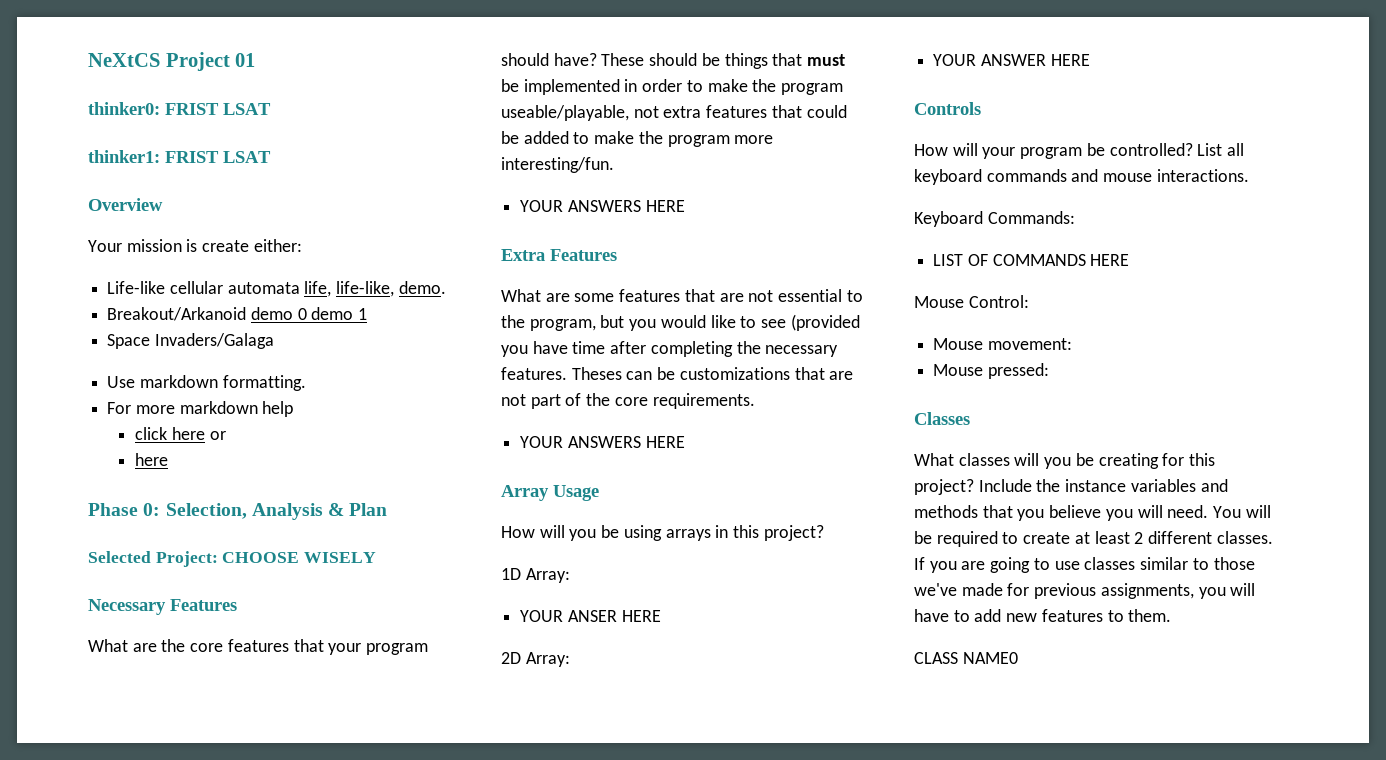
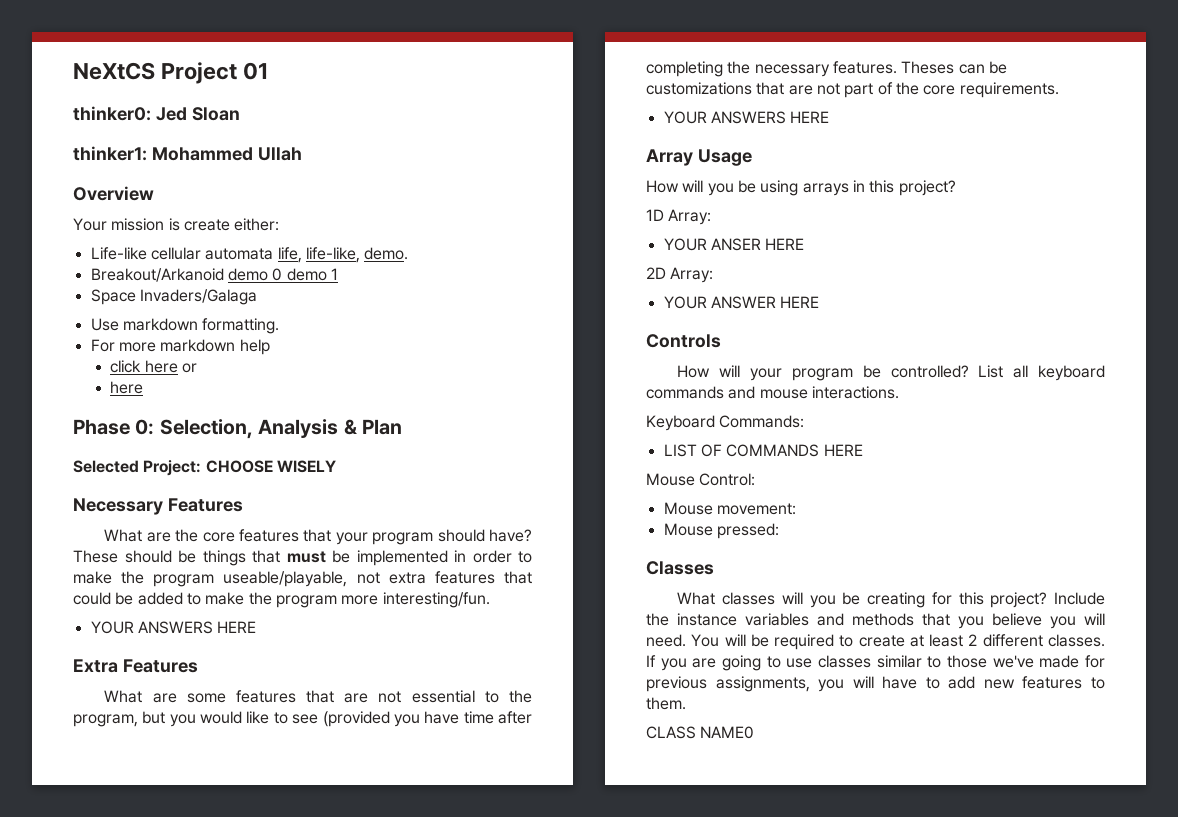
[165,103,271,115] FRIST LSAT -> [155,107,240,121] Jed Sloan
[165,151,271,163] FRIST LSAT -> [151,147,302,161] Mohammed Ullah

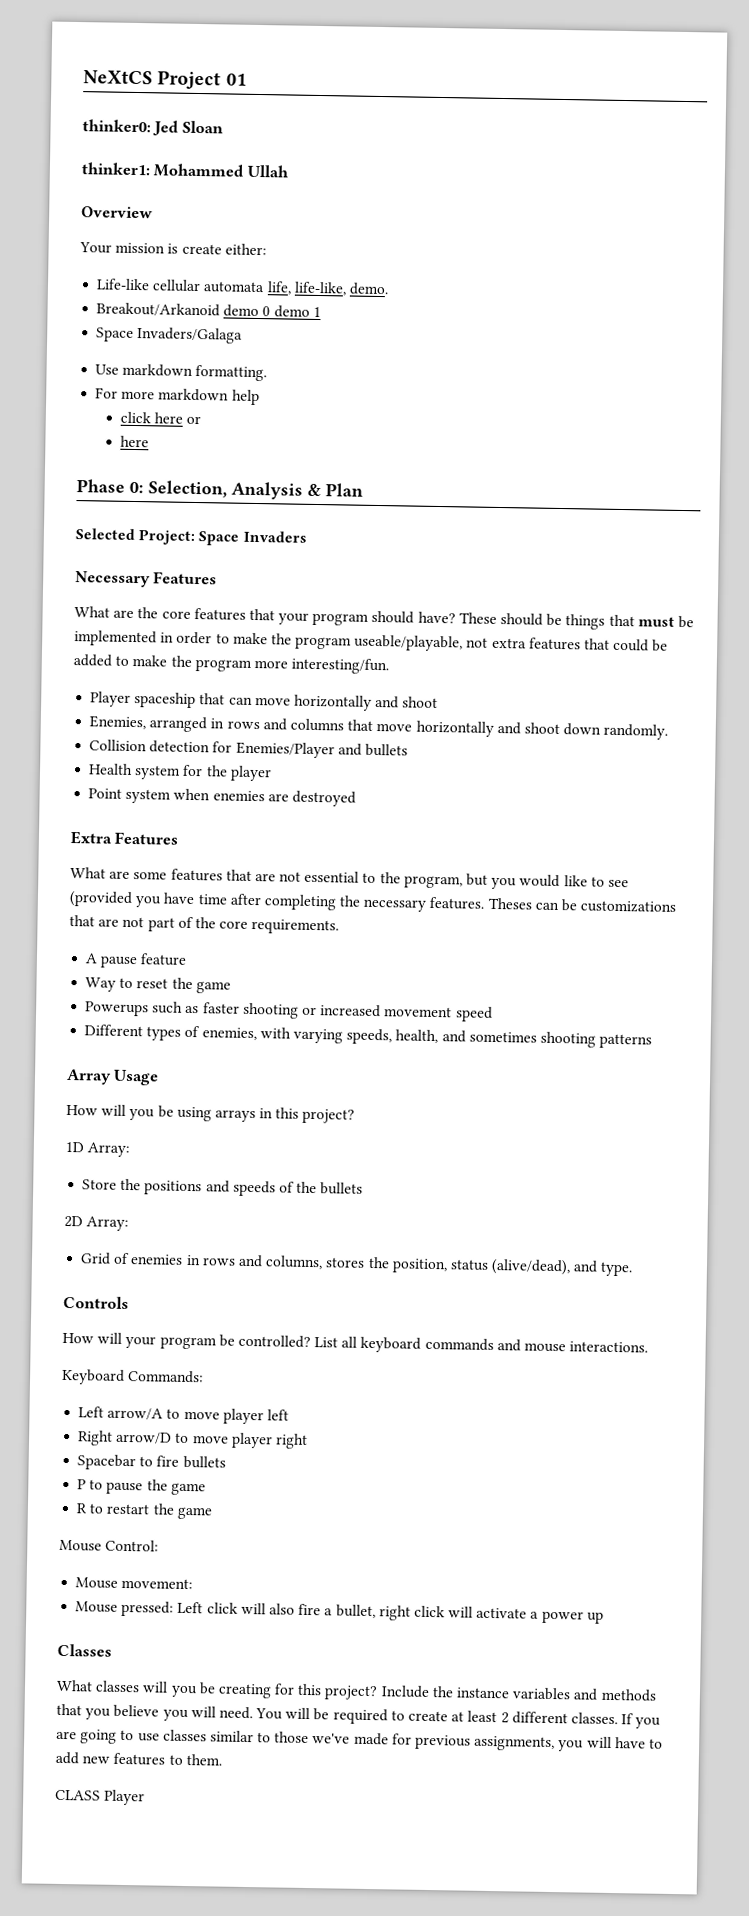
[205,460,336,473] CHOOSE WISELY -> [198,530,307,546] Space Invaders
[90,621,257,634] YOUR ANSWERS HERE -> [90,691,439,711] [89,715,669,740] [89,739,408,759] [88,763,272,782] [88,788,356,807] Player spaceship that can move horizontally and shoot // Enemies, arranged in rows and columns that move horizontally and shoot down randomly. // Collision detection for Enemies/Player and bullets // Health system for the player // Point system when enemies are destroyed
[663,111,830,124] YOUR ANSWERS HERE -> [85,953,188,969] [85,977,231,994] [85,1001,493,1022] [84,1024,653,1049] A pause feature // Way to reset the game // Powerups such as faster shooting or increased movement speed // Different types of enemies, with varying speeds, health, and sometimes shooting patterns
[663,238,805,251] [646,267,714,283] [663,296,820,309] YOUR ANSER HERE // 2D Array: // YOUR ANSWER HERE -> [82,1178,364,1197] [64,1215,130,1232] [80,1252,634,1277] Store the positions and speeds of the bullets // 2D Array: // Grid of enemies in rows and columns, stores the position, status (alive/dead), and type.
[663,444,863,457] LIST OF COMMANDS HERE -> [78,1406,289,1425] [77,1430,308,1449] [77,1454,226,1471] [77,1479,206,1496] [76,1503,212,1520] Left arrow/A to move player left // Right arrow/D to move player right // Spacebar to fire bullets // P to pause the game // R to restart the game
(779, 531) none -> [177,1601,604,1624] Left click will also fire a bullet, right click will activate a power up
[700,726,755,739] NAME0 -> [104,1789,146,1806] Player

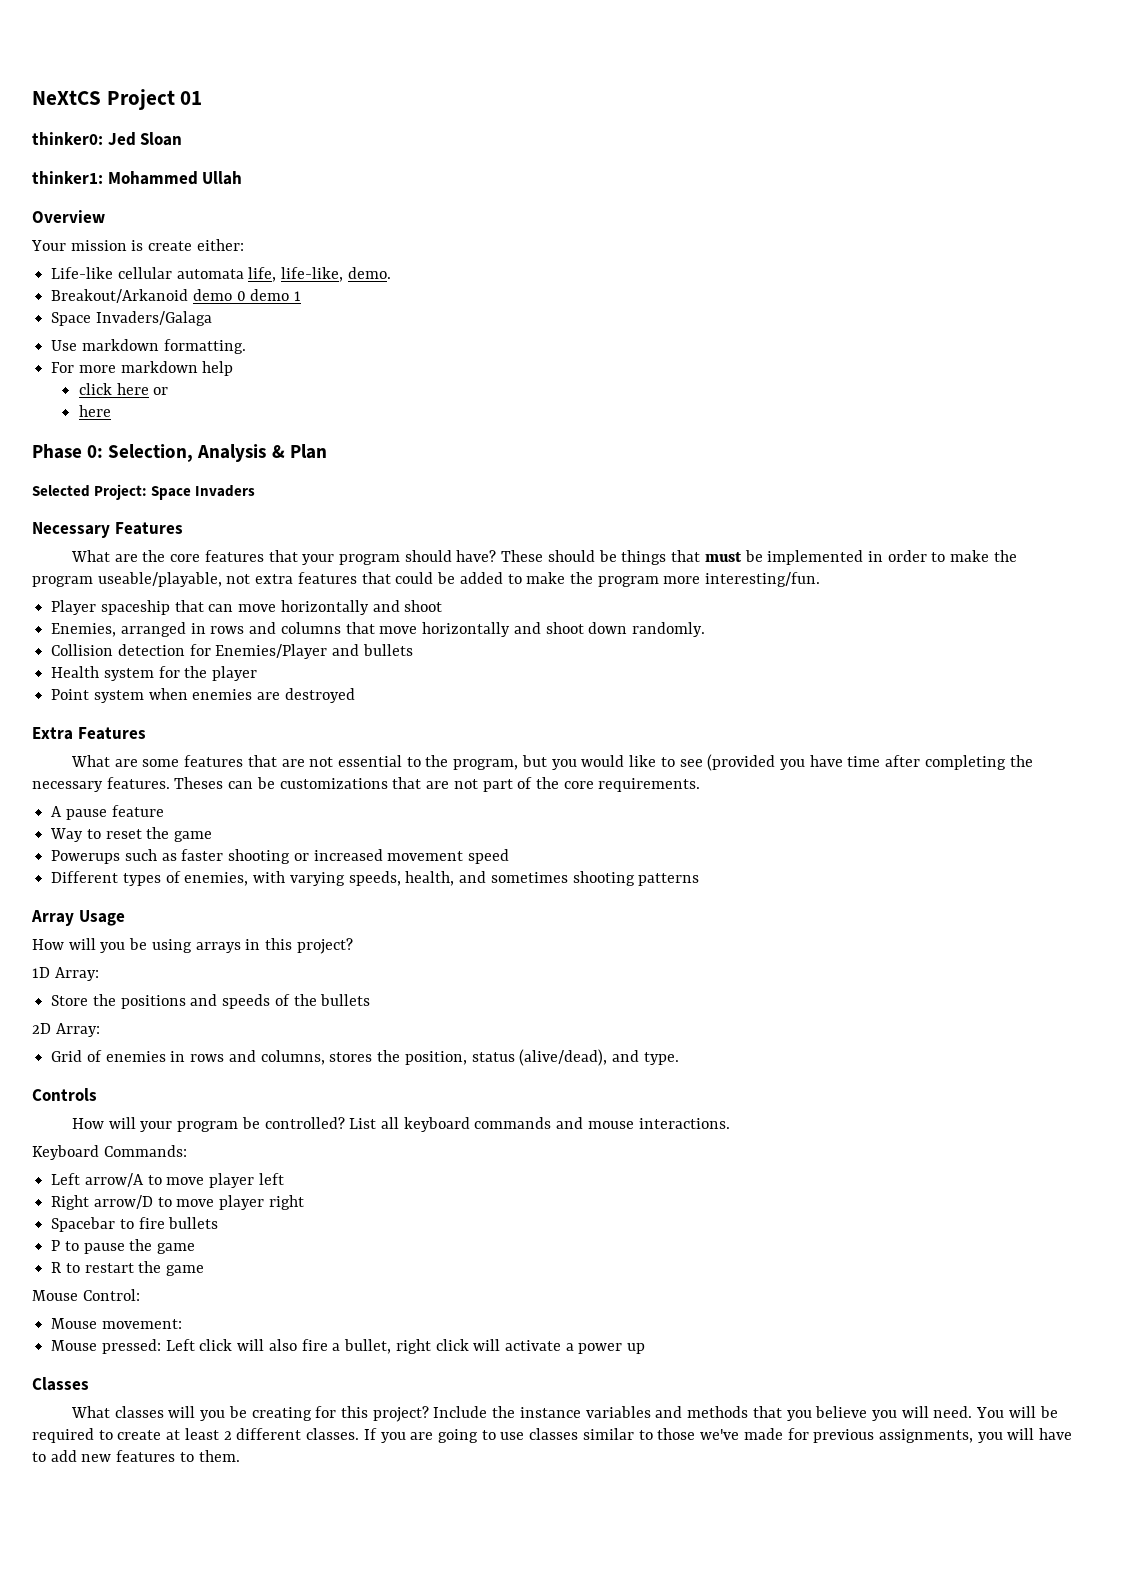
[55,1789,146,1806] // CLASS Player -> (240, 1456) none

